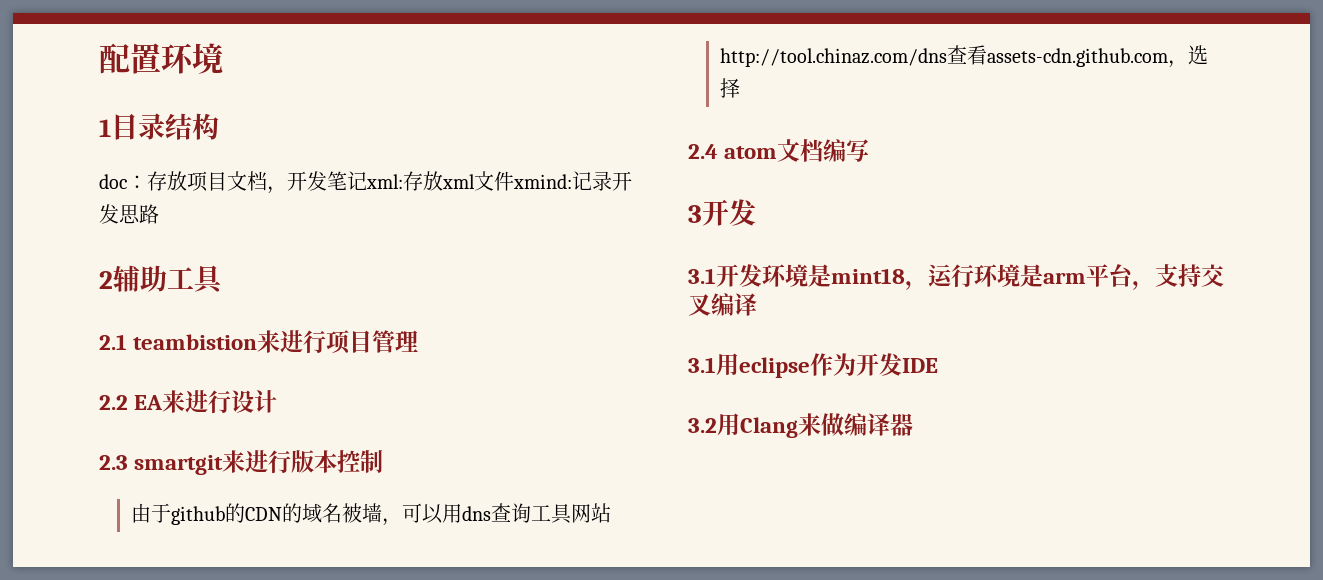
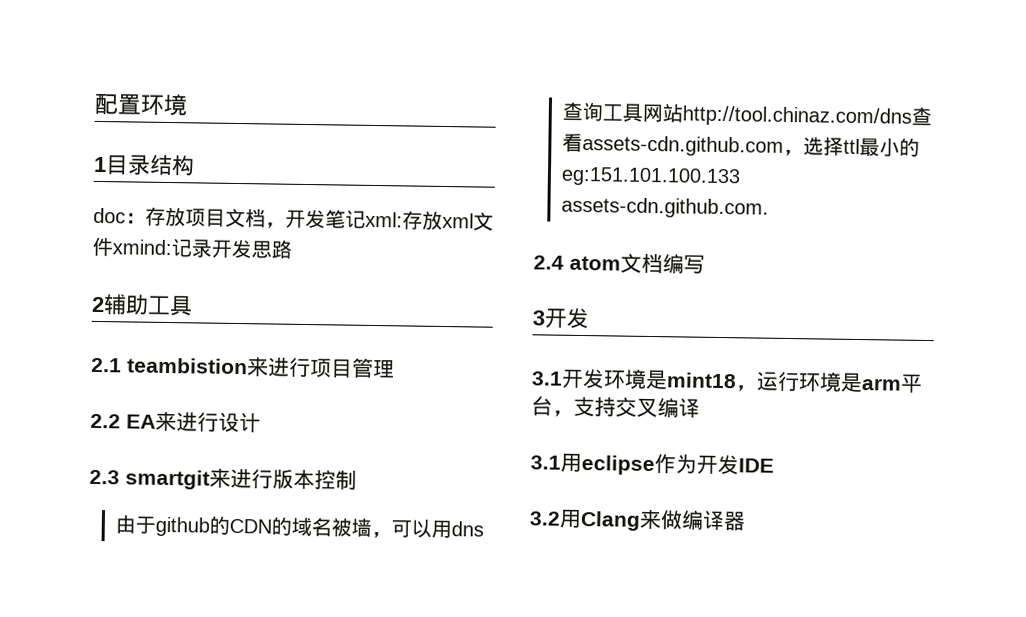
(741, 88) none -> [843,137,921,157] [561,166,742,188] [561,196,770,219] ttl最小的eg:151.101.100.133 assets-cdn.github.com.

